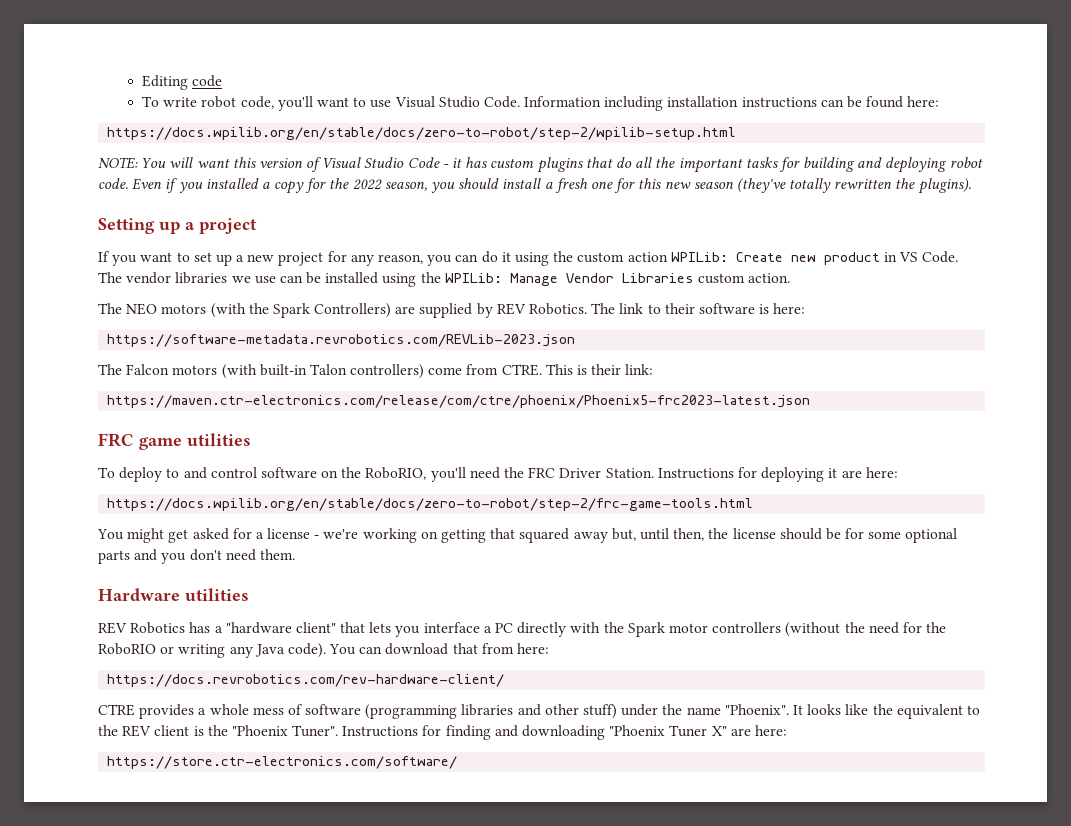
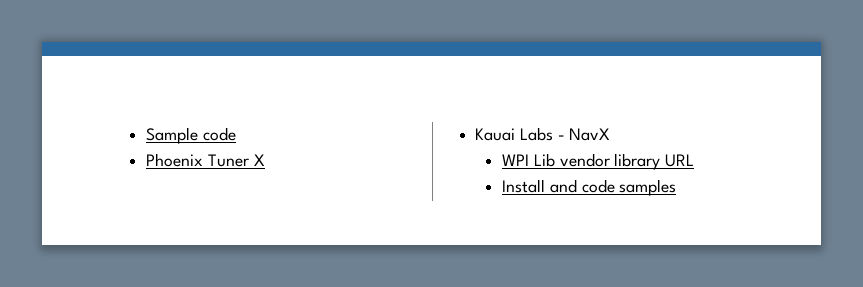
[142,75,189,90] Editing -> [146,127,199,144] Sample
[142,96,940,111] [107,127,737,140] [98,157,983,173] [98,178,971,194] [98,218,257,234] [98,251,959,266] [98,272,791,287] [98,303,806,318] [107,334,576,347] [98,364,654,379] [107,395,811,408] [98,433,251,450] [98,467,898,482] [107,498,754,511] [97,528,958,543] [98,549,295,564] [98,588,249,601] [98,622,947,637] [98,643,550,658] [107,674,505,687] [98,704,980,719] [98,725,787,740] [107,756,458,769] To write robot code, you'll want to use Visual Studio Code. Information including installation instructions can be found here: // https://docs.wpilib.org/en/stable/docs/zero-to-robot/step-2/wpilib-setup.html // NOTE: You will want this version of Visual Studio Code - it has custom plugins that do all the important tasks for building and deploying robot code. Even if you installed a copy for the 2022 season, you should install a fresh one for this new season (they've totally rewritten the plugins). // Setting up a project // If you want to set up a new project for any reason, you can do it using the custom action WPILib: Create new product in VS Code. The vendor libraries we use can be installed using the WPILib: Manage Vendor Libraries custom action. // The NEO motors (with the Spark Controllers) are supplied by REV Robotics. The link to their software is here: // https://software-metadata.revrobotics.com/REVLib-2023.json // The Falcon motors (with built-in Talon controllers) come from CTRE. This is their link: // https://maven.ctr-electronics.com/release/com/ctre/phoenix/Phoenix5-frc2023-latest.json // FRC game utilities // To deploy to and control software on the RoboRIO, you'll need the FRC Driver Station. Instructions for deploying it are here: // https://docs.wpilib.org/en/stable/docs/zero-to-robot/step-2/frc-game-tools.html // You might get asked for a license - we're working on getting that squared away but, until then, the license should be for some optional parts and you don't need them. // Hardware utilities // REV Robotics has a "hardware client" that lets you interface a PC directly with the Spark motor controllers (without the need for the RoboRIO or writing any Java code). You can download that from here: // https://docs.revrobotics.com/rev-hardware-client/ // CTRE provides a whole mess of software (programming libraries and other stuff) under the name "Phoenix". It looks like the equivalent to the REV client is the "Phoenix Tuner". Instructions for finding and downloading "Phoenix Tuner X" are here: // https://store.ctr-electronics.com/software/ -> [146,153,265,167] [475,127,611,141] [502,153,695,170] [502,179,677,196] Phoenix Tuner X // Kauai Labs - NavX // WPI Lib vendor library URL // Install and code samples

